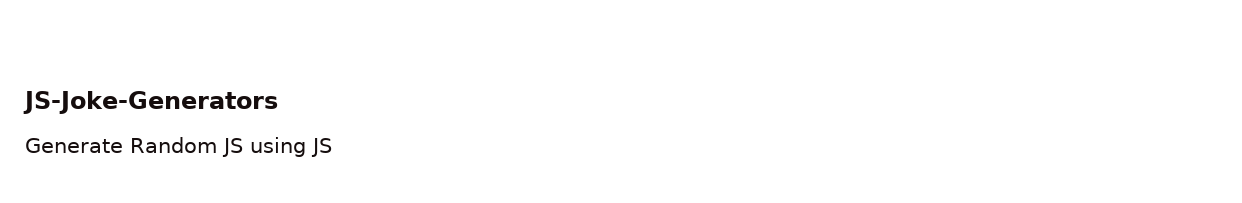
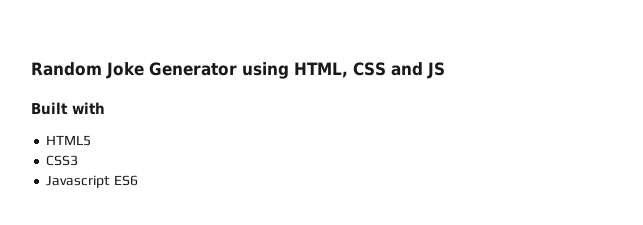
[23,91,278,114] [25,137,332,157] JS-Joke-Generators // Generate Random JS using JS -> [31,62,445,79] [31,102,105,115] [46,135,92,146] [46,155,79,166] [46,175,139,188] Random Joke Generator using HTML, CSS and JS // Built with // HTML5 // CSS3 // Javascript ES6

